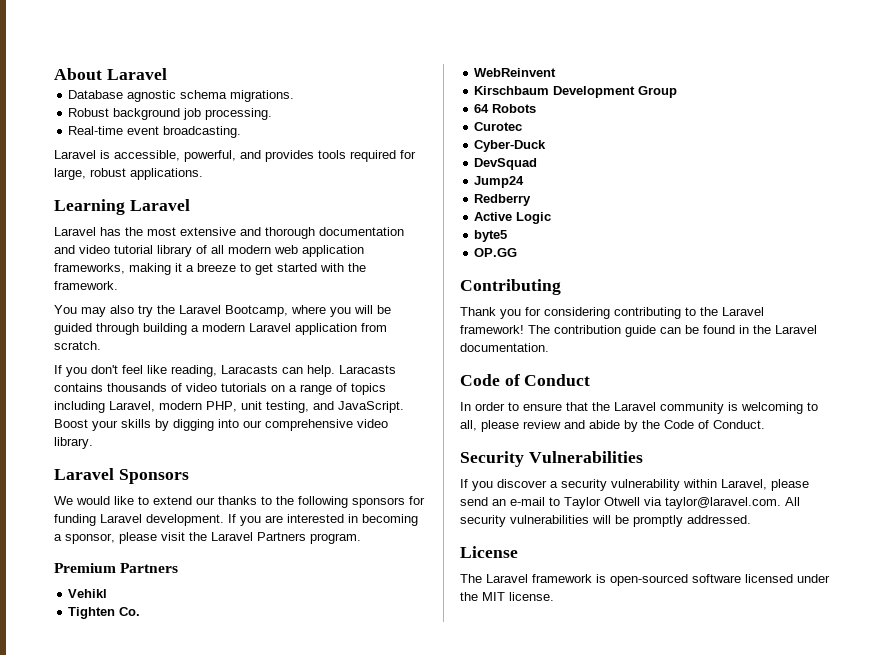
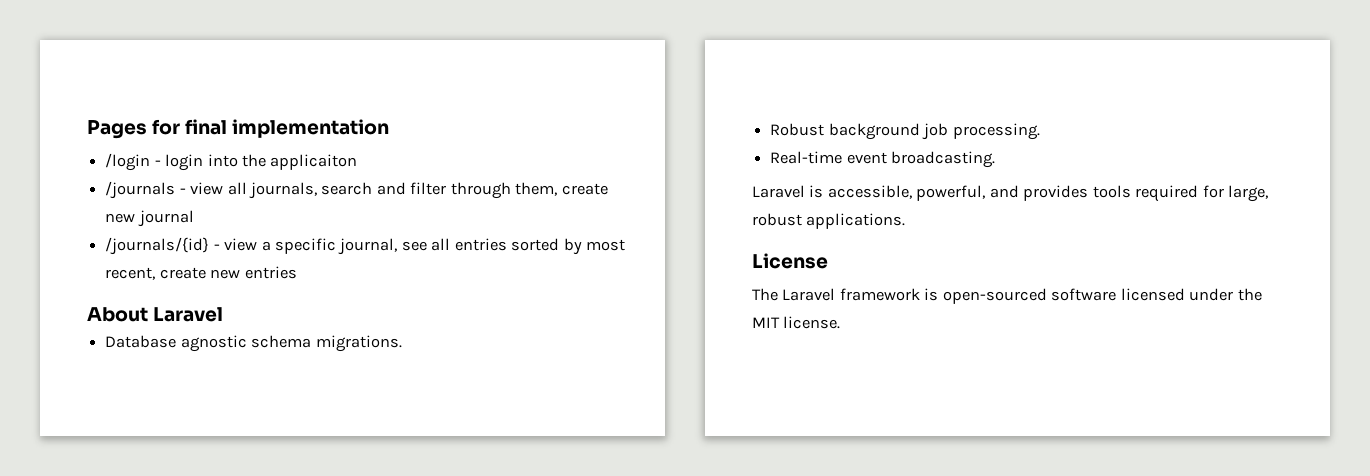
(54, 74) none -> [87,119,390,139] [105,153,358,171] [105,181,608,199] [105,210,194,227] [105,237,626,255] [105,266,297,280] Pages for final implementation // /login - login into the applicaiton // /journals - view all journals, search and filter through them, create new journal // /journals/{id} - view a specific journal, see all entries sorted by most recent, create new entries //
[54,199,190,215] [54,227,404,239] [54,245,364,257] [54,263,366,275] [54,281,118,290] [54,305,391,317] [54,323,387,335] [54,341,101,350] [54,365,396,377] [54,383,386,395] [54,401,404,413] [54,419,388,431] [54,437,93,449] [54,468,189,484] [54,496,425,508] [54,514,418,526] [54,532,361,544] [54,563,179,573] [68,589,108,598] [68,607,141,619] [474,68,557,77] [474,86,678,98] [474,104,537,113] [474,122,523,131] [474,140,547,152] [474,158,538,170] [474,176,525,188] [474,194,532,206] [474,212,552,224] [474,230,508,242] [474,248,518,257] [460,279,561,295] [460,307,764,319] [460,325,817,337] [460,343,549,352] [460,374,591,386] [460,402,818,414] [460,420,765,432] [460,451,643,467] [460,479,809,491] [460,497,800,509] [460,515,751,527] // Learning Laravel // Laravel has the most extensive and thorough documentation and video tutorial library of all modern web application frameworks, making it a breeze to get started with the framework. // You may also try the Laravel Bootcamp, where you will be guided through building a modern Laravel application from scratch. // If you don't feel like reading, Laracasts can help. Laracasts contains thousands of video tutorials on a range of topics including Laravel, modern PHP, unit testing, and JavaScript. Boost your skills by digging into our comprehensive video library. // Laravel Sponsors // We would like to extend our thanks to the following sponsors for funding Laravel development. If you are interested in becoming a sponsor, please visit the Laravel Partners program. // Premium Partners // Vehikl // Tighten Co. // WebReinvent // Kirschbaum Development Group // 64 Robots // Curotec // Cyber-Duck // DevSquad // Jump24 // Redberry // Active Logic // byte5 // OP.GG // Contributing // Thank you for considering contributing to the Laravel framework! The contribution guide can be found in the Laravel documentation. // Code of Conduct // In order to ensure that the Laravel community is welcoming to all, please review and abide by the Code of Conduct. // Security Vulnerabilities // If you discover a security vulnerability within Laravel, please send an e-mail to Taylor Otwell via taylor@laravel.com. All security vulnerabilities will be promptly addressed. -> (906, 221) none

